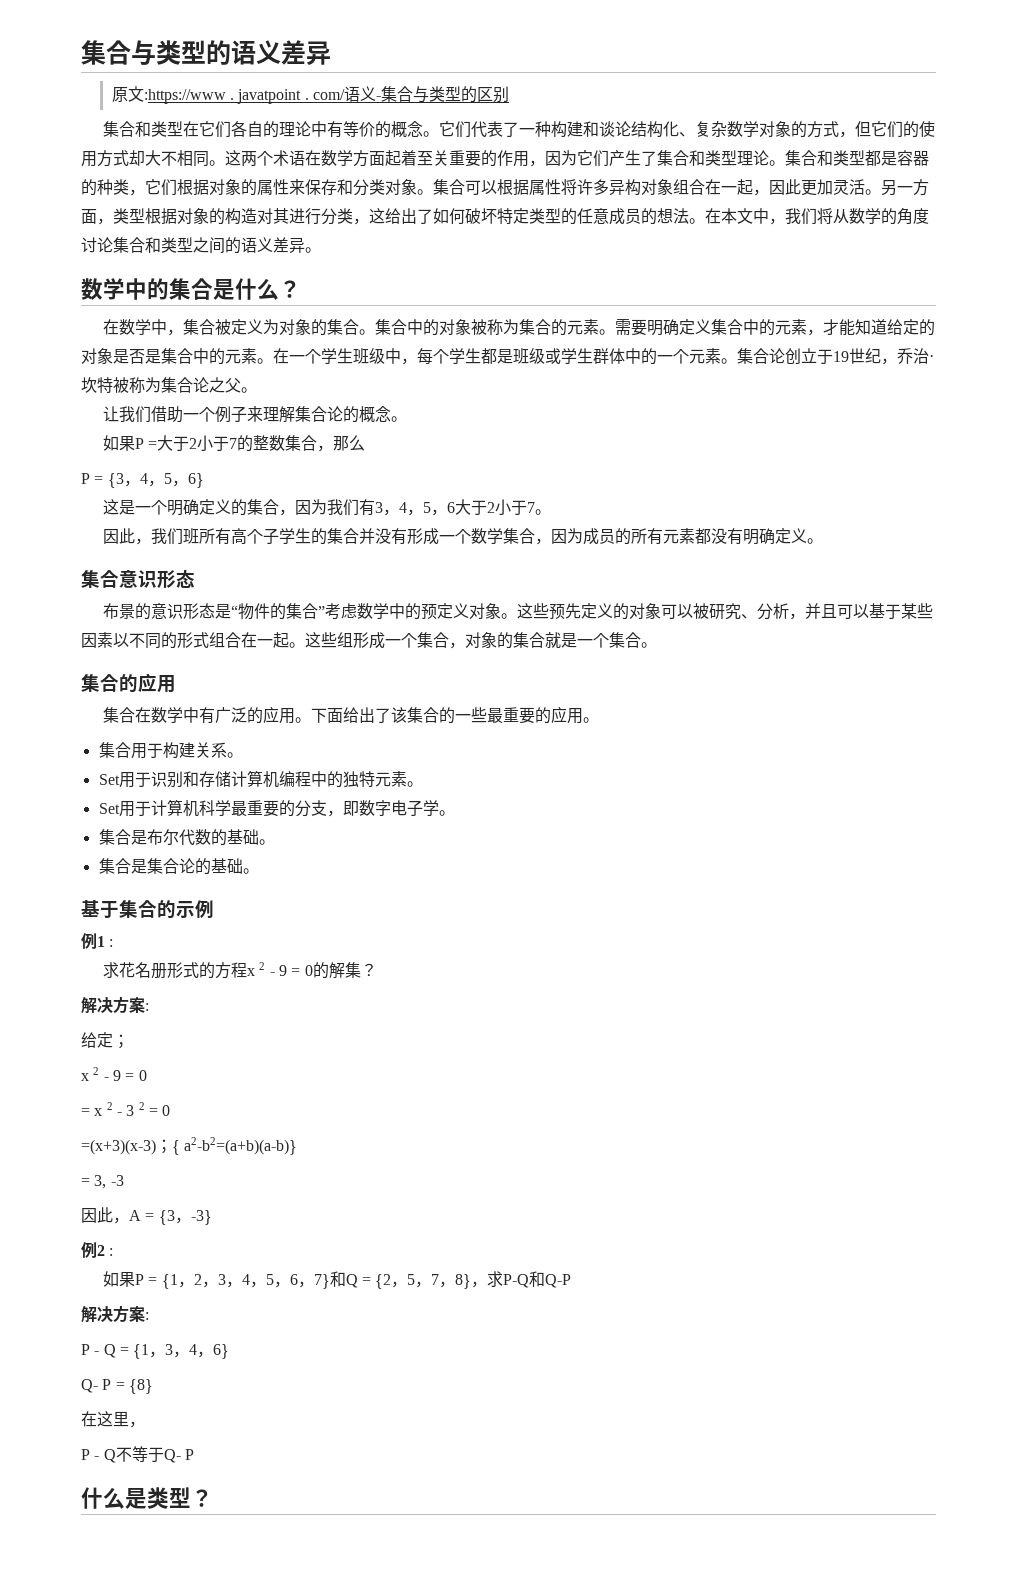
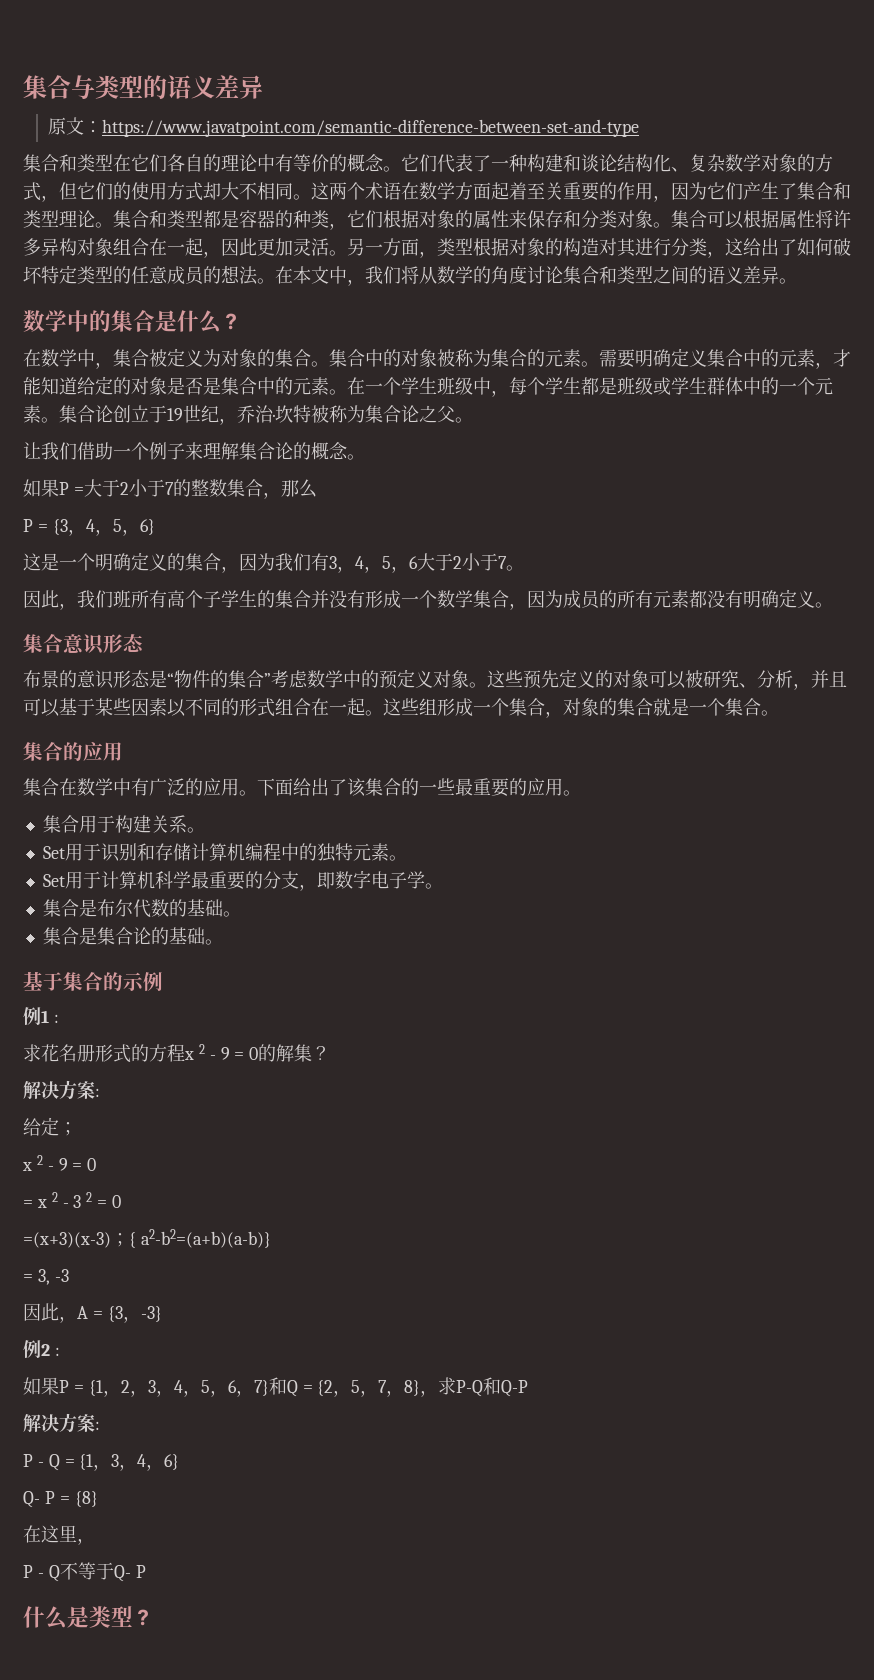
[143,86,509,104] :https://www . javatpoint . com/语义-集合与类型的区别 -> [84,119,640,137] ：https://www.javatpoint.com/semantic-difference-between-set-and-type

